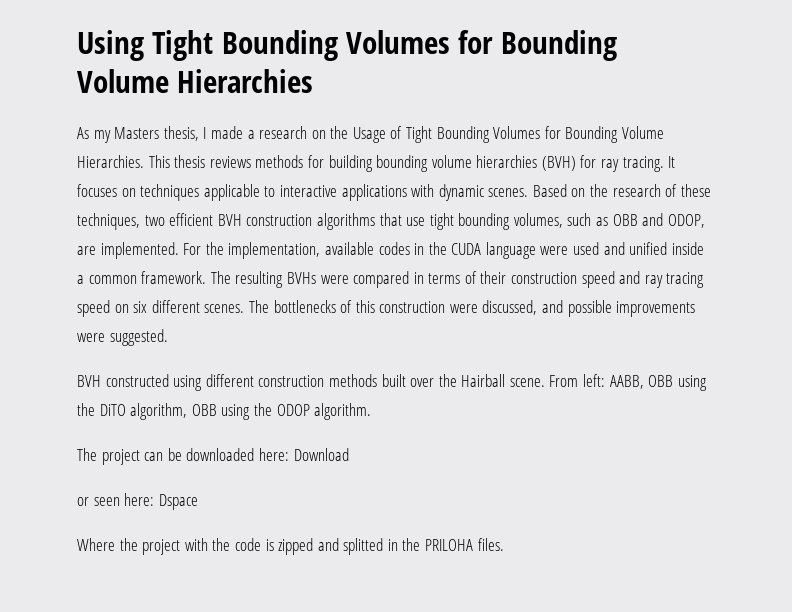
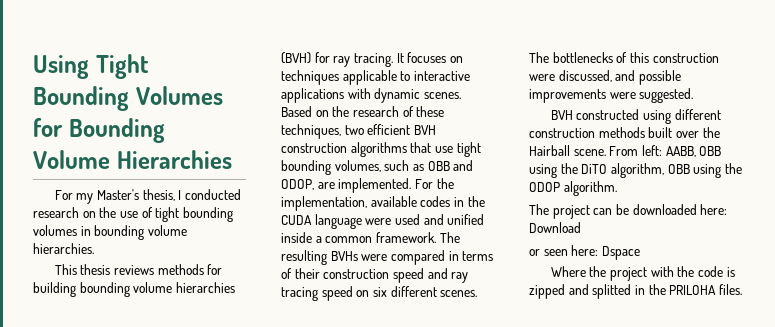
[77,126,665,143] [77,155,144,168] As my Masters thesis, I made a research on the Usage of Tight Bounding Volumes for Bounding Volume Hierarchies. -> [54,189,241,204] [33,207,233,222] [33,225,187,240] [33,243,94,254] For my Master's thesis, I conducted research on the use of tight bounding volumes in bounding volume hierarchies. //

